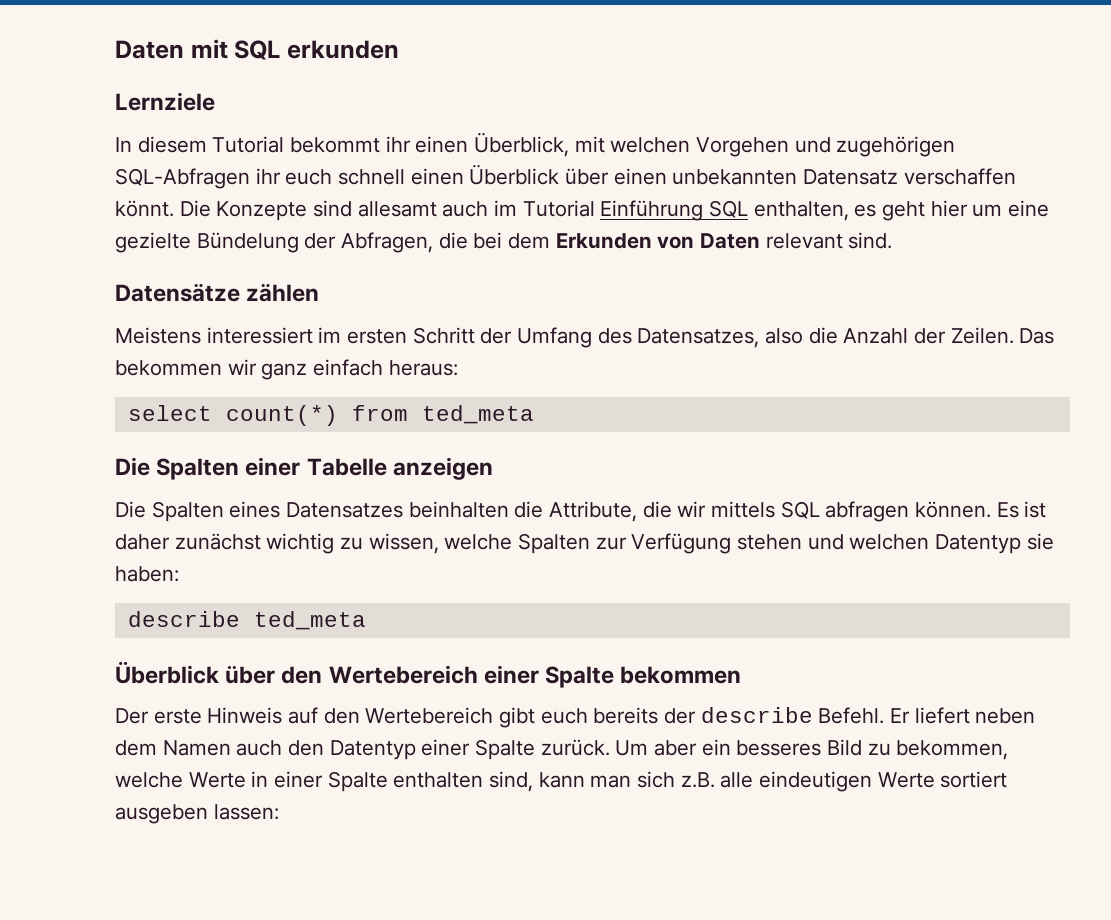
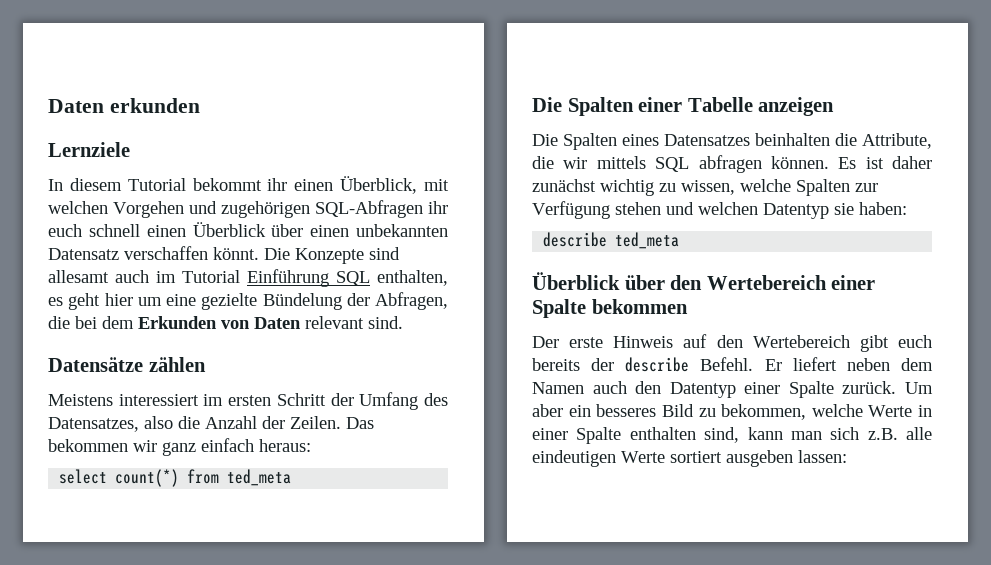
[115,39,281,60] Daten mit SQL -> [48,99,104,113] Daten

